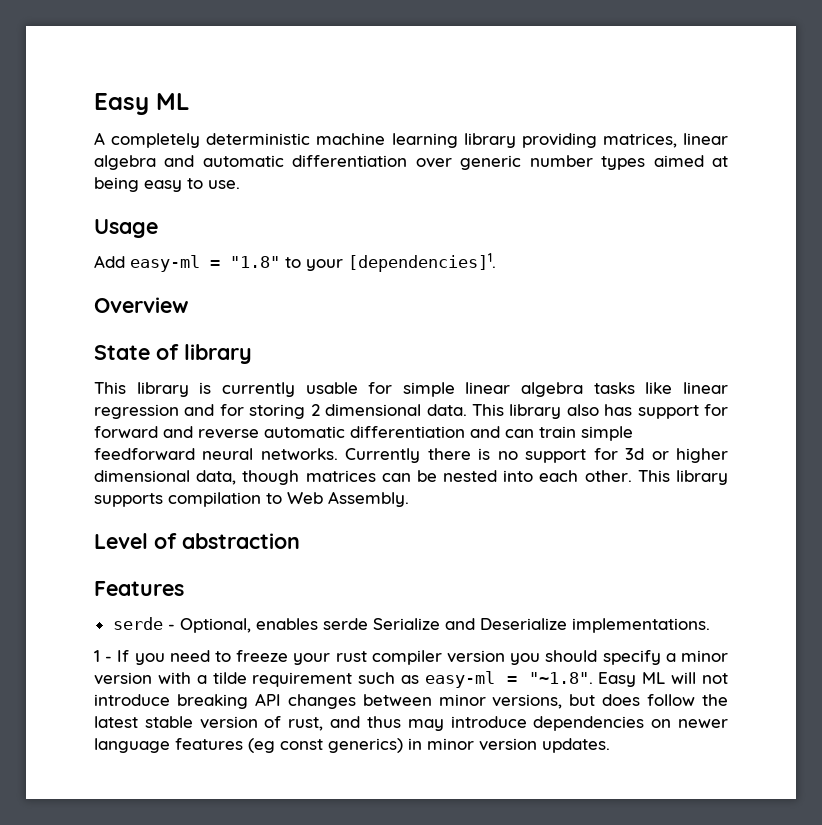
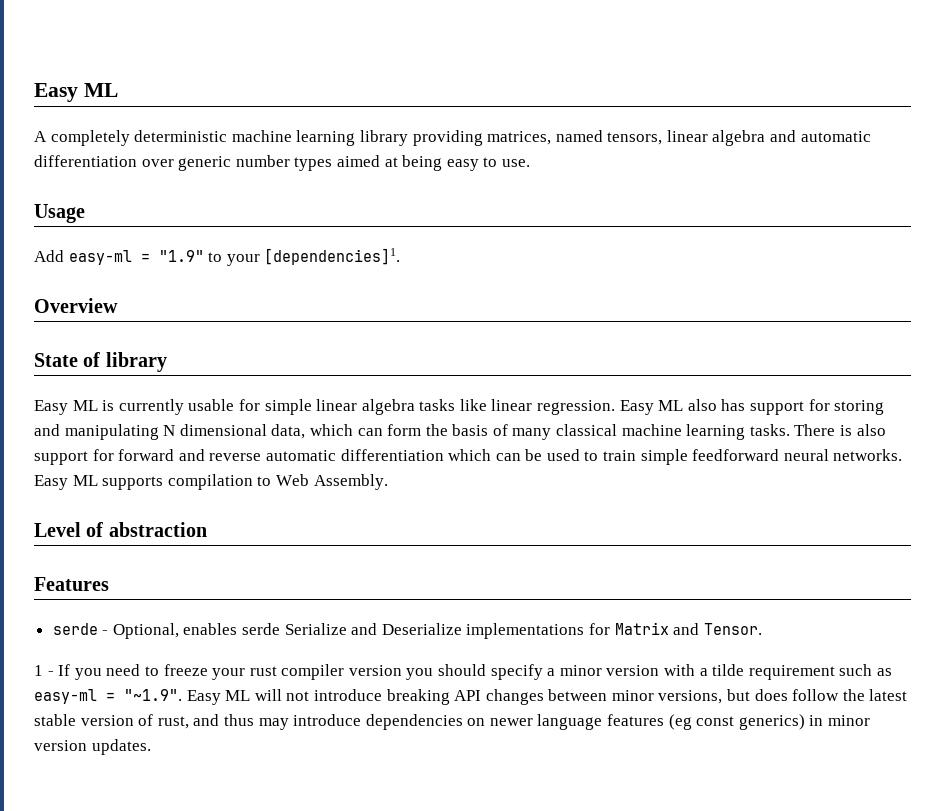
(677, 140) none -> [555,130,663,145] named tensors,
[230,256,280,268] "1.8" -> [158,250,204,262] "1.9"
[94,382,189,397] This library -> [34,400,98,415] Easy ML
[94,404,633,419] regression and for storing 2 dimensional data. This library also has -> [537,399,885,415] [34,424,886,440] regression. Easy ML also has support for storing and manipulating N dimensional data, which can form the basis of many classical machine learning tasks. There is also
[470,426,534,438] and can -> [448,449,599,461] which can be used to
[345,448,728,463] [94,470,728,485] Currently there is no support for 3d or higher dimensional data, though matrices can be nested into each other. This library -> [34,475,98,490] Easy ML
[571,618,710,633] implementations. -> [466,622,762,639] implementations for Matrix and Tensor.
[528,672,593,684] "~1.8". -> [124,689,182,701] "~1.9".

